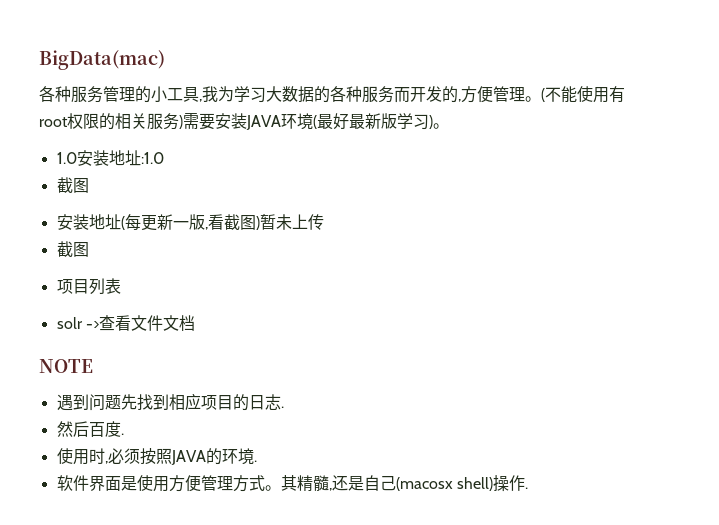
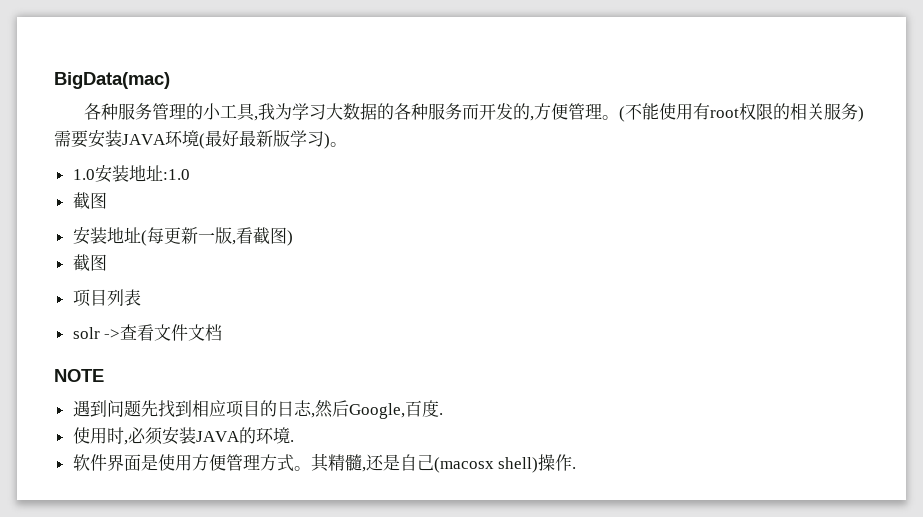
[259,214,324,230] 暂未上传 -> (293, 238) none
[280,406,284,408] [56,421,89,437] . // 然后 -> [310,400,405,419] ,然后Google,
[139,448,172,465] 按照 -> [161,427,196,445] 安装

